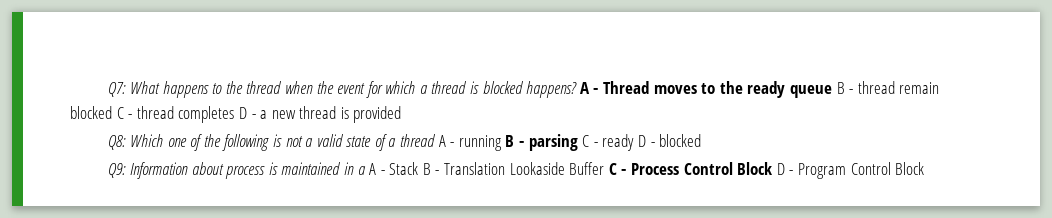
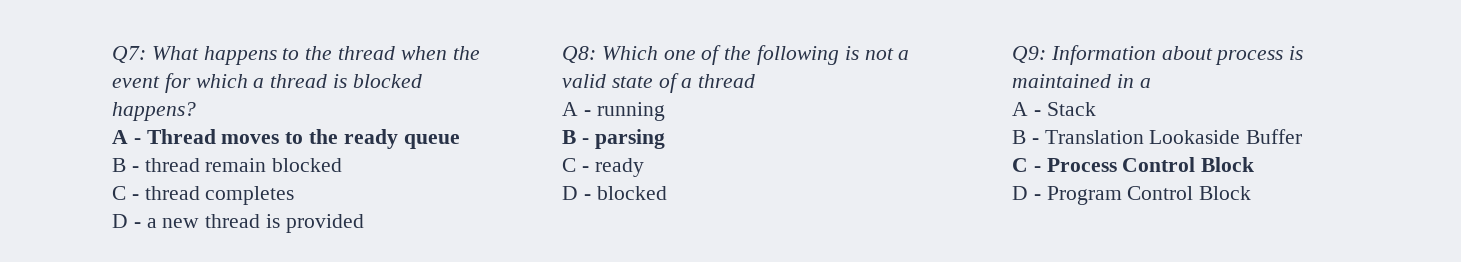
(578, 89) none -> (196, 111) //
(832, 91) none -> (460, 141) //
(112, 112) none -> (343, 165) //
(235, 114) none -> (295, 195) //
(436, 140) none -> (756, 81) //
(502, 143) none -> (665, 111) //
(578, 142) none -> (665, 139) //
(635, 142) none -> (644, 167) //
(366, 170) none -> (1151, 83) //
(419, 168) none -> (1096, 109) //
(605, 168) none -> (1303, 136) //
(773, 168) none -> (1255, 164) //

